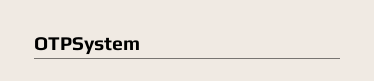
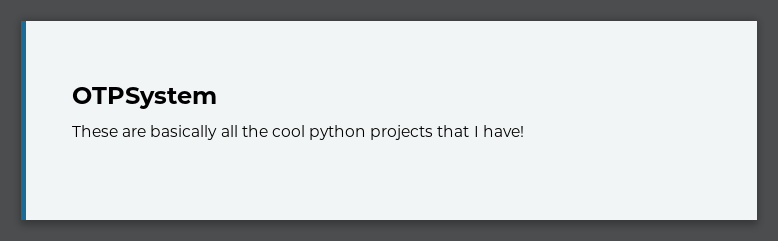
(140, 46) none -> [72,125,524,140] // These are basically all the cool python projects that I have!

